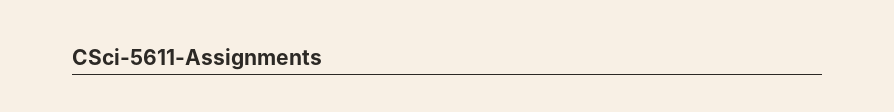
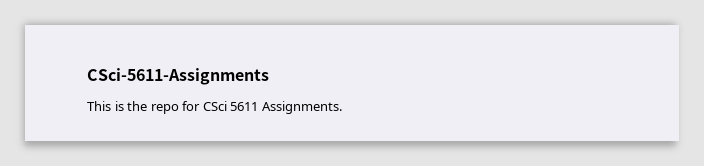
(322, 59) none -> [87,101,342,114] // This is the repo for CSci 5611 Assignments.

